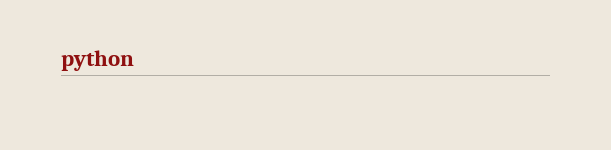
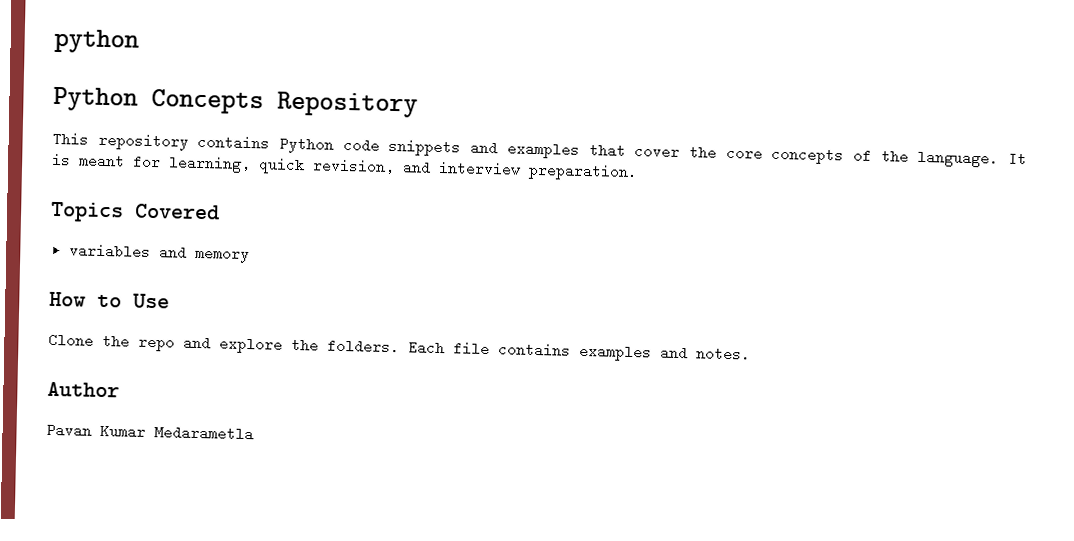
(134, 60) none -> [53,86,418,118] [52,131,1027,168] [52,153,638,182] [50,201,220,223] [68,243,250,264] [49,291,170,309] [48,332,751,362] [47,381,120,398] [46,422,254,442] // Python Concepts Repository // This repository contains Python code snippets and examples that cover the core concepts of the language. It is meant for learning, quick revision, and interview preparation. // Topics Covered // variables and memory // How to Use // Clone the repo and explore the folders. Each file contains examples and notes. // Author // Pavan Kumar Medarametla

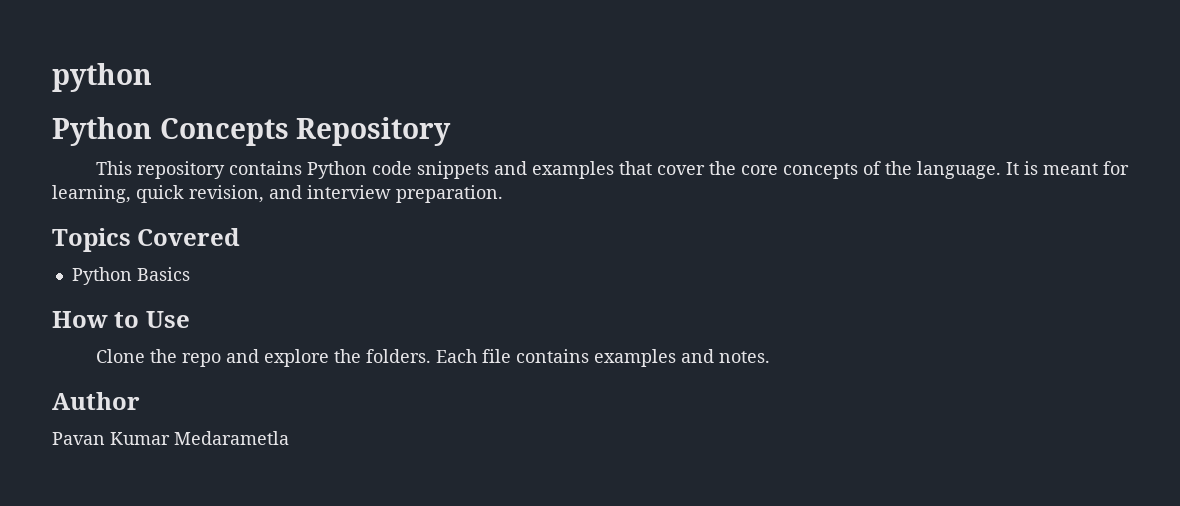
[68,243,250,264] variables and memory -> [71,267,190,285] Python Basics

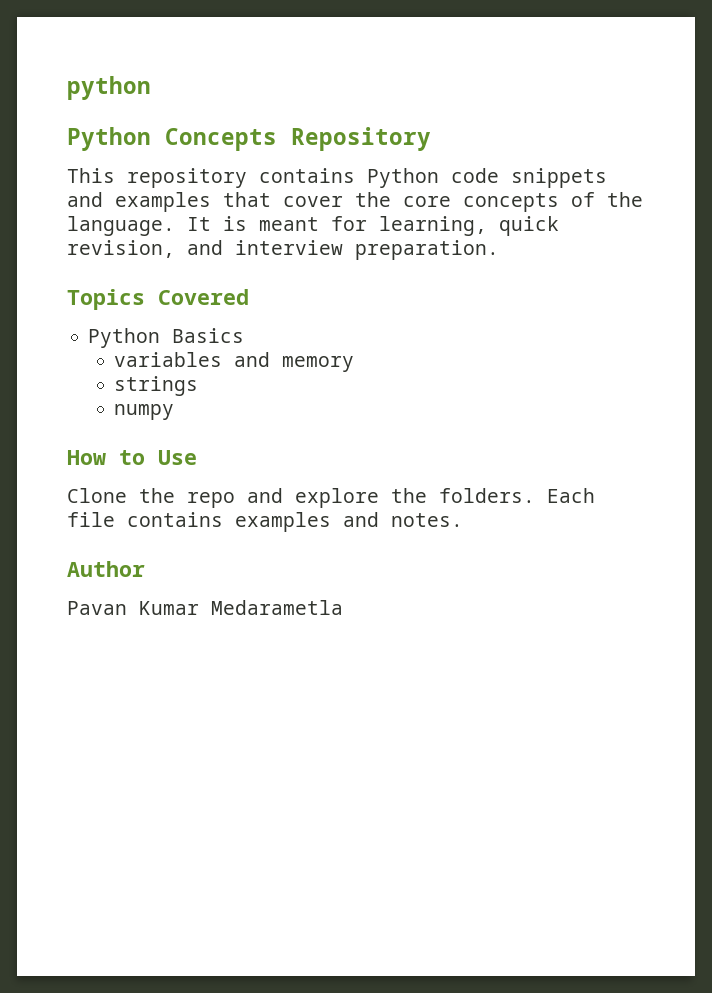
(190, 274) none -> [114,352,355,372] [114,376,199,396] [114,404,175,420] // variables and memory // strings // numpy

